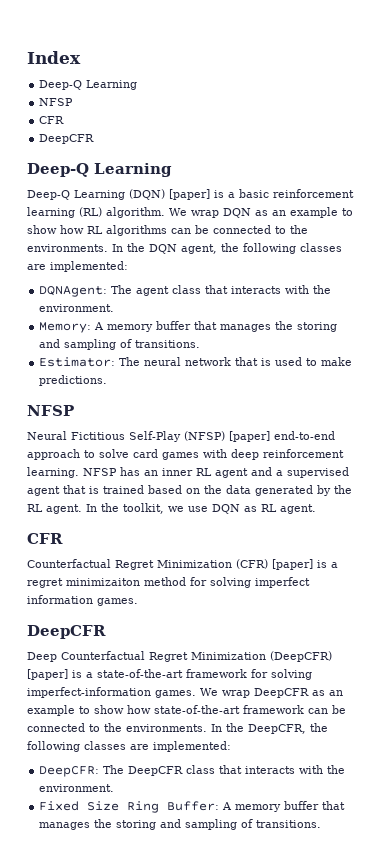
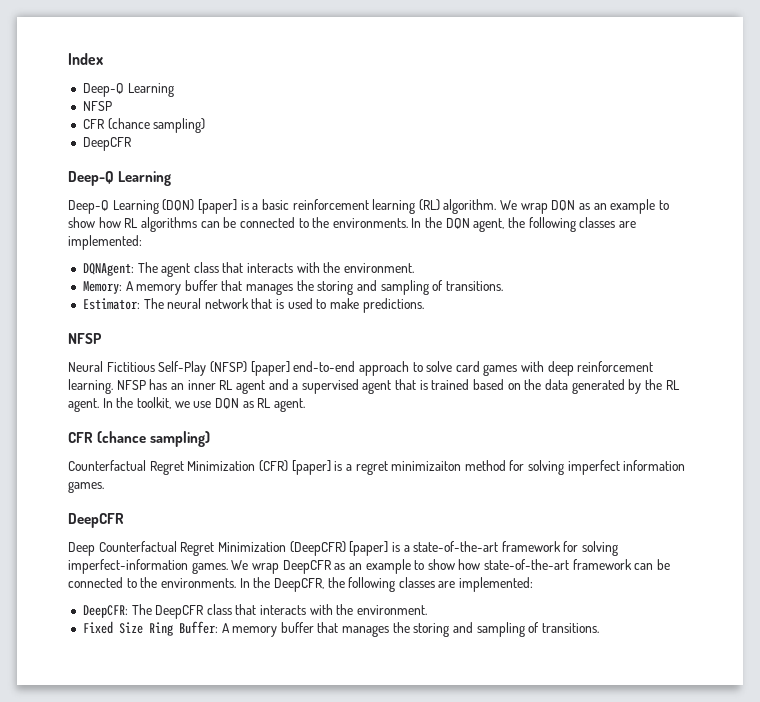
(65, 120) none -> [107,118,206,133] (chance sampling)
(63, 538) none -> [97,431,211,447] (chance sampling)

